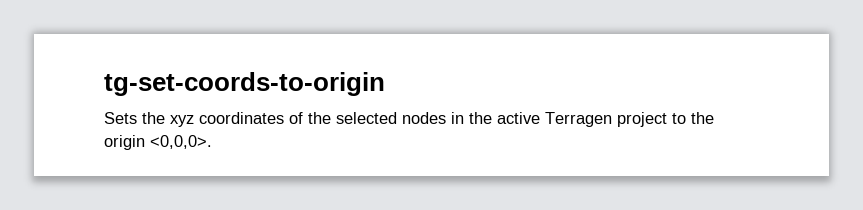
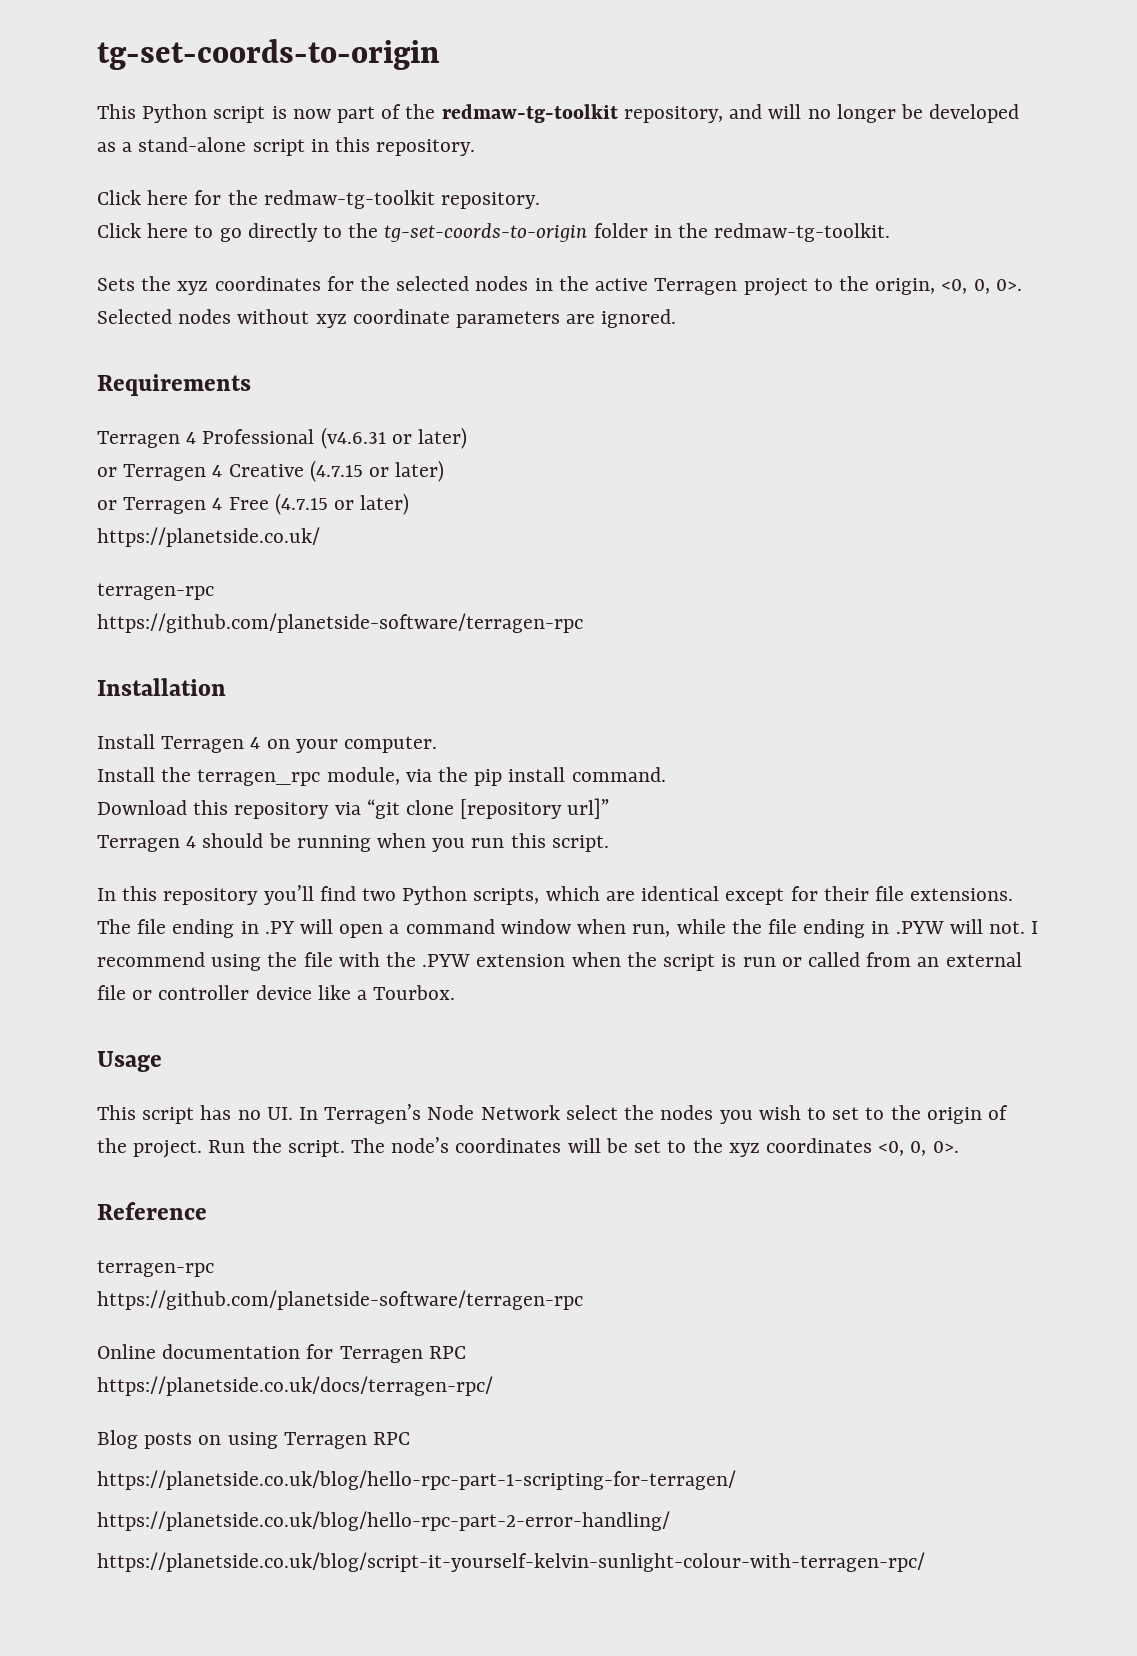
[104,72,385,96] tg-set-coords-to-origin -> [97,39,440,70] [97,104,1020,123] [97,137,476,156] [97,190,541,209] [97,223,891,242] tg-set-coords-to-origin // This Python script is now part of the redmaw-tg-toolkit repository, and will no longer be developed as a stand-alone script in this repository. // Click here for the redmaw-tg-toolkit repository. // Click here to go directly to the tg-set-coords-to-origin folder in the redmaw-tg-toolkit.
[289,112,303,124] of -> [326,276,354,291] for
[104,135,212,150] origin <0,0,0>. -> [875,278,1022,295] [97,309,677,328] [97,374,251,396] [97,427,468,449] [97,460,445,482] [97,493,410,515] [97,527,320,547] [97,583,214,600] [97,613,583,633] [97,678,226,696] [97,734,438,753] [97,767,666,786] [97,798,610,819] [97,833,609,852] [97,885,1014,905] [97,919,1039,938] [97,952,1022,971] [97,985,456,1000] [97,1051,162,1072] [97,1104,1008,1124] [97,1137,959,1158] [97,1202,207,1220] [97,1260,214,1277] [97,1290,583,1310] [97,1344,466,1363] [97,1376,493,1396] [97,1430,411,1449] [97,1470,736,1490] [97,1511,670,1531] [97,1552,925,1572] origin, <0, 0, 0>. Selected nodes without xyz coordinate parameters are ignored. // Requirements // Terragen 4 Professional (v4.6.31 or later) // or Terragen 4 Creative (4.7.15 or later) // or Terragen 4 Free (4.7.15 or later) // https://planetside.co.uk/ // terragen-rpc // https://github.com/planetside-software/terragen-rpc // Installation // Install Terragen 4 on your computer. // Install the terragen_rpc module, via the pip install command. // Download this repository via “git clone [repository url]” // Terragen 4 should be running when you run this script. // In this repository you’ll find two Python scripts, which are identical except for their file extensions. The file ending in .PY will open a command window when run, while the file ending in .PYW will not. I recommend using the file with the .PYW extension when the script is run or called from an external file or controller device like a Tourbox. // Usage // This script has no UI. In Terragen’s Node Network select the nodes you wish to set to the origin of the project. Run the script. The node’s coordinates will be set to the xyz coordinates <0, 0, 0>. // Reference // terragen-rpc // https://github.com/planetside-software/terragen-rpc // Online documentation for Terragen RPC // https://planetside.co.uk/docs/terragen-rpc/ // Blog posts on using Terragen RPC // https://planetside.co.uk/blog/hello-rpc-part-1-scripting-for-terragen/ // https://planetside.co.uk/blog/hello-rpc-part-2-error-handling/ // https://planetside.co.uk/blog/script-it-yourself-kelvin-sunlight-colour-with-terragen-rpc/

